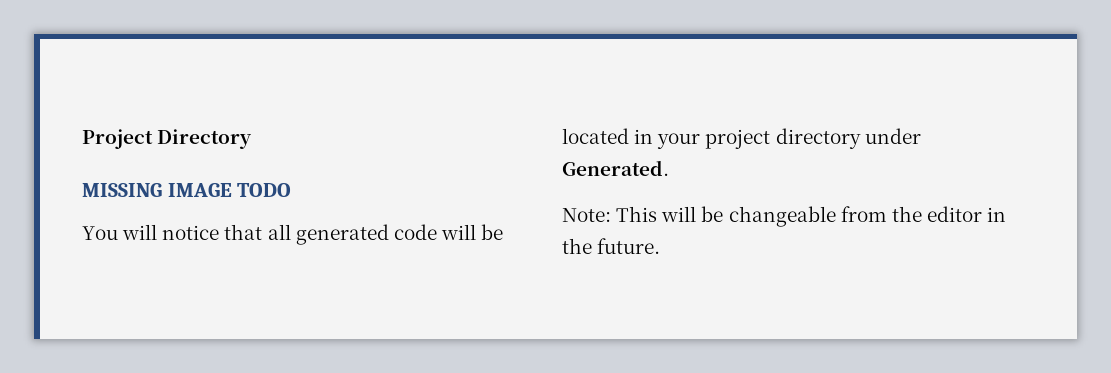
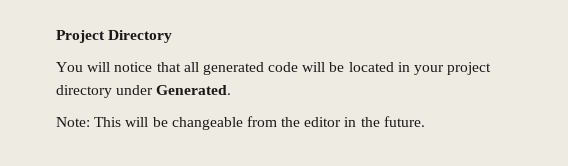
[82,183,292,197] // MISSING IMAGE TODO -> (173, 36) none

